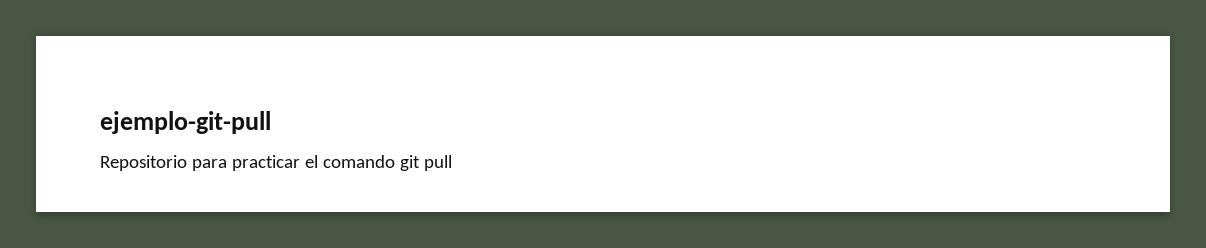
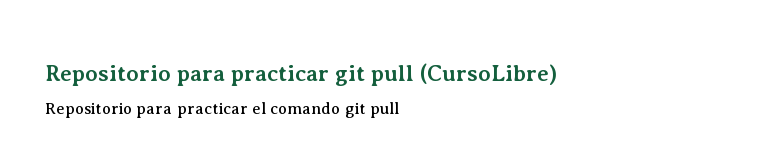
[100,111,271,134] ejemplo-git-pull -> [45,63,558,86] Repositorio para practicar git pull (CursoLibre)

